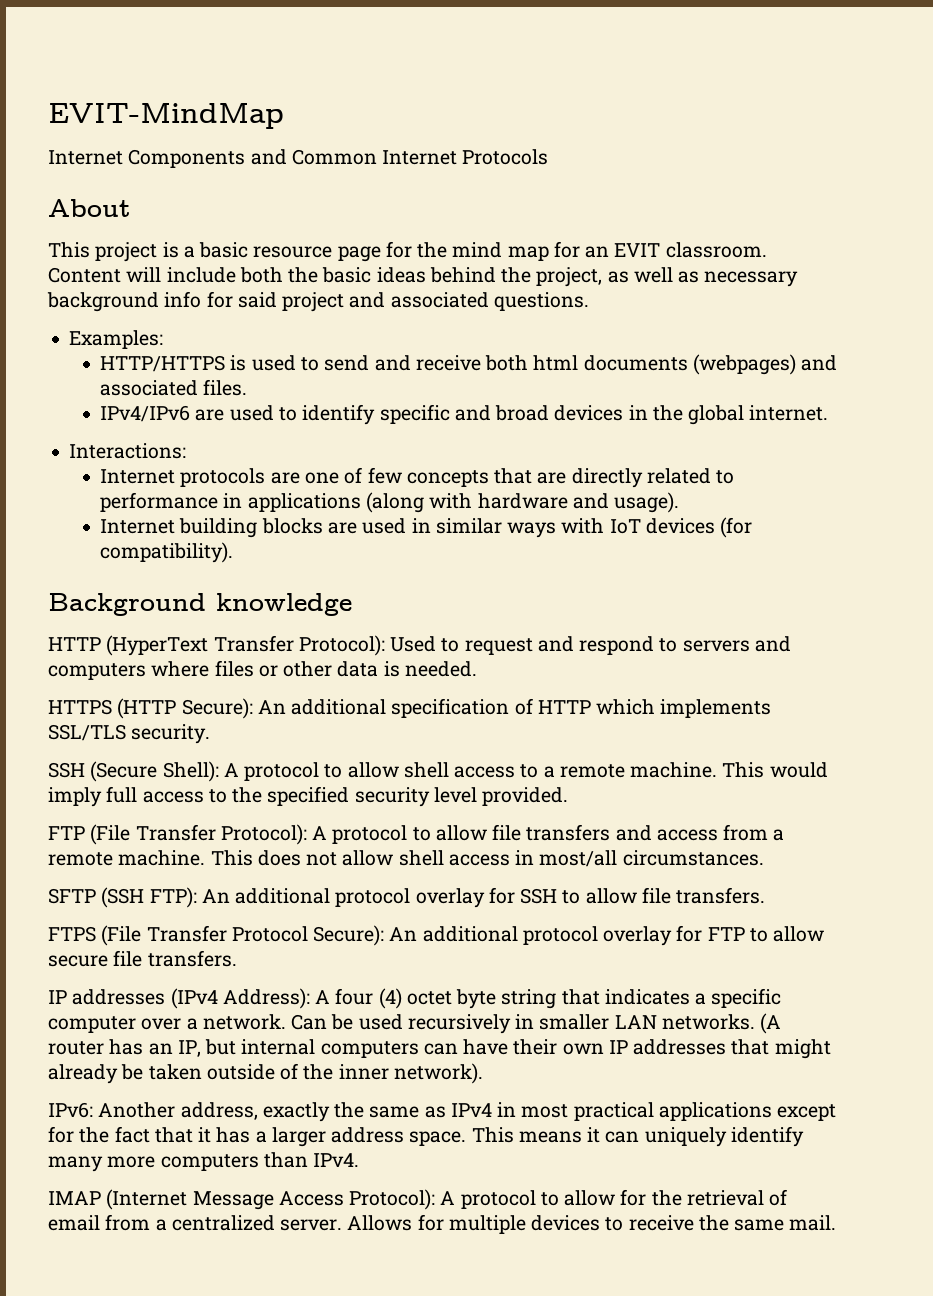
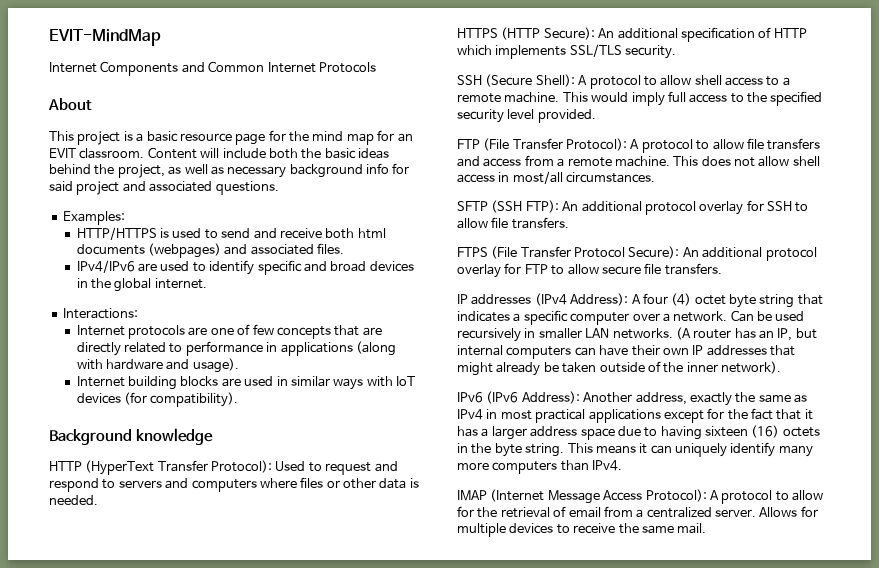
[48,1102,93,1118] IPv6: -> [457,391,580,404] IPv6 (IPv6 Address):
[409,1131,467,1146] space. -> [580,425,820,440] [457,443,565,457] space due to having sixteen (16) octets in the byte string.

